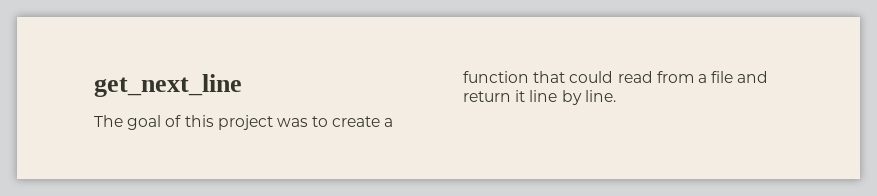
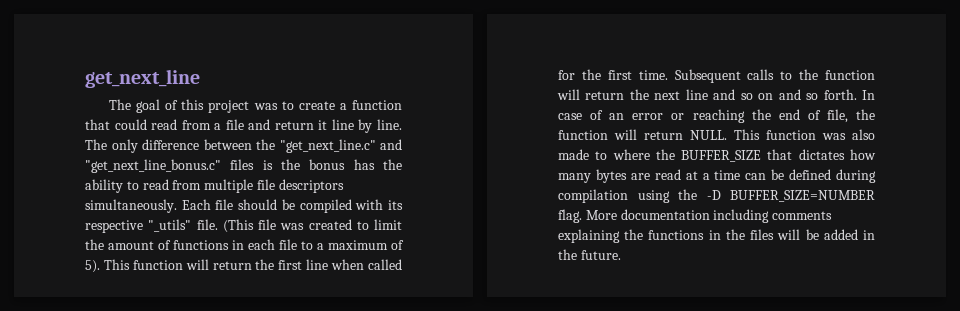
(616, 96) none -> [85,139,402,153] [85,159,402,173] [85,179,344,193] [85,199,403,213] [85,219,402,233] [85,239,404,250] [85,259,402,273] [558,69,875,83] [557,89,875,100] [558,109,875,123] [558,129,875,140] [558,149,876,162] [558,169,876,183] [558,189,875,203] [558,209,833,223] [558,229,875,243] [558,249,621,260] The only difference between the "get_next_line.c" and "get_next_line_bonus.c" files is the bonus has the ability to read from multiple file descriptors simultaneously. Each file should be compiled with its respective "_utils" file. (This file was created to limit the amount of functions in each file to a maximum of 5). This function will return the first line when called for the first time. Subsequent calls to the function will return the next line and so on and so forth. In case of an error or reaching the end of file, the function will return NULL. This function was also made to where the BUFFER_SIZE that dictates how many bytes are read at a time can be defined during compilation using the -D BUFFER_SIZE=NUMBER flag. More documentation including comments explaining the functions in the files will be added in the future.

